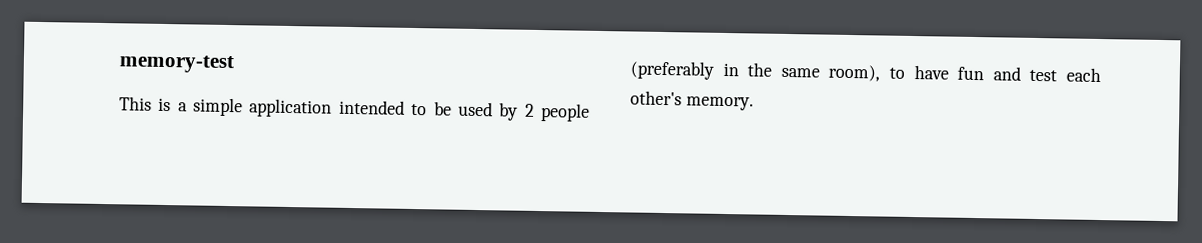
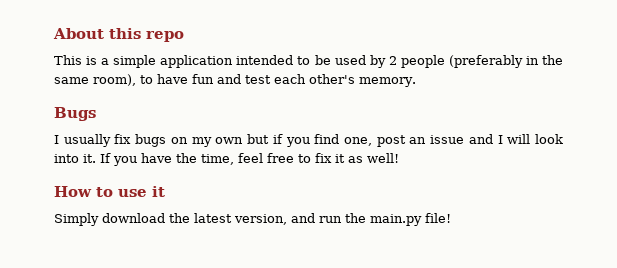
[119,54,235,74] memory-test -> [53,28,184,42] About this repo
(754, 103) none -> [54,107,96,121] [54,134,564,147] [54,153,399,166] [54,186,165,197] [54,213,451,226] // Bugs // I usually fix bugs on my own but if you find one, post an issue and I will look into it. If you have the time, feel free to fix it as well! // How to use it // Simply download the latest version, and run the main.py file!

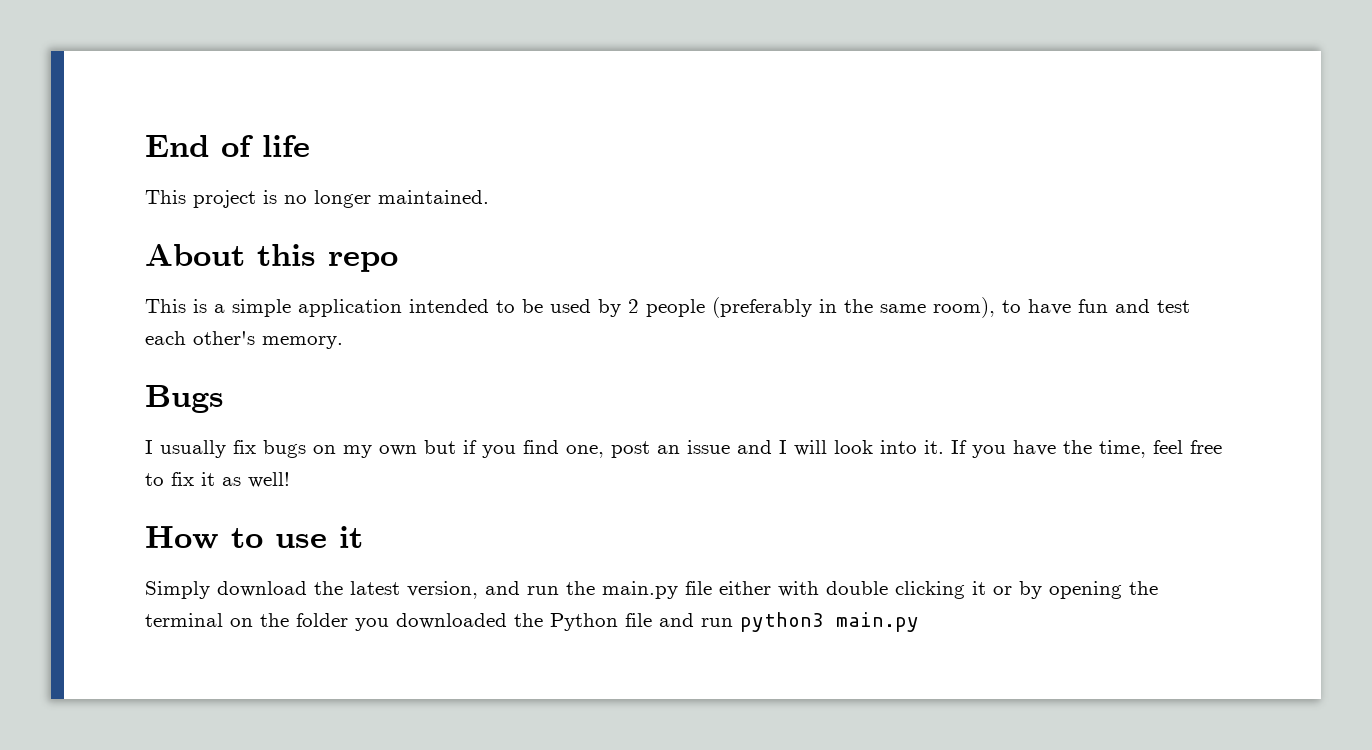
(53, 33) none -> [145,135,310,157] [145,190,489,208] End of life // This project is no longer maintained. //
[425,213,451,223] file! -> [685,581,1158,599] [145,612,919,632] file either with double clicking it or by opening the terminal on the folder you downloaded the Python file and run python3 main.py

